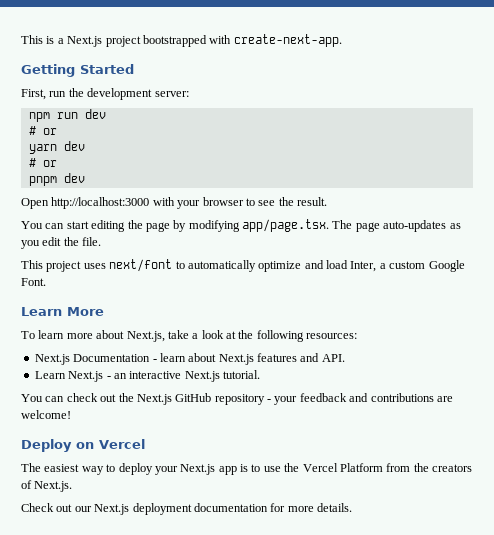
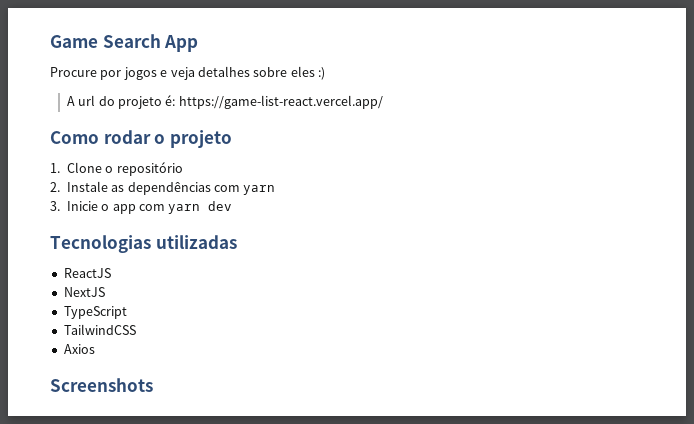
[21,34,342,47] [21,64,134,77] [21,88,189,100] [28,109,106,122] [28,126,57,135] [28,141,85,154] [28,158,57,167] [28,173,85,186] [21,197,327,209] [21,219,461,232] [21,237,102,249] [21,259,465,272] [21,278,46,286] [21,307,104,316] [21,330,358,342] [34,353,345,365] [34,370,260,382] [21,393,453,405] [21,410,71,419] [21,439,145,452] [21,463,472,475] [21,480,73,492] [21,503,352,515] This is a Next.js project bootstrapped with create-next-app. // Getting Started // First, run the development server: // npm run dev // # or // yarn dev // # or // pnpm dev // Open http://localhost:3000 with your browser to see the result. // You can start editing the page by modifying app/page.tsx. The page auto-updates as you edit the file. // This project uses next/font to automatically optimize and load Inter, a custom Google Font. // Learn More // To learn more about Next.js, take a look at the following resources: // Next.js Documentation - learn about Next.js features and API. // Learn Next.js - an interactive Next.js tutorial. // You can check out the Next.js GitHub repository - your feedback and contributions are welcome! // Deploy on Vercel // The easiest way to deploy your Next.js app is to use the Vercel Platform from the creators of Next.js. // Check out our Next.js deployment documentation for more details. -> [50,34,199,52] [50,66,325,80] [66,95,383,109] [50,130,232,148] [50,162,183,176] [50,181,276,195] [50,201,233,214] [50,235,237,253] [63,268,111,278] [63,287,105,297] [63,306,127,319] [63,324,136,335] [63,344,95,354] [50,378,153,392] Game Search App // Procure por jogos e veja detalhes sobre eles :) // A url do projeto é: https://game-list-react.vercel.app/ // Como rodar o projeto // 1. Clone o repositório // 2. Instale as dependências com yarn // 3. Inicie o app com yarn dev // Tecnologias utilizadas // ReactJS // NextJS // TypeScript // TailwindCSS // Axios // Screenshots

